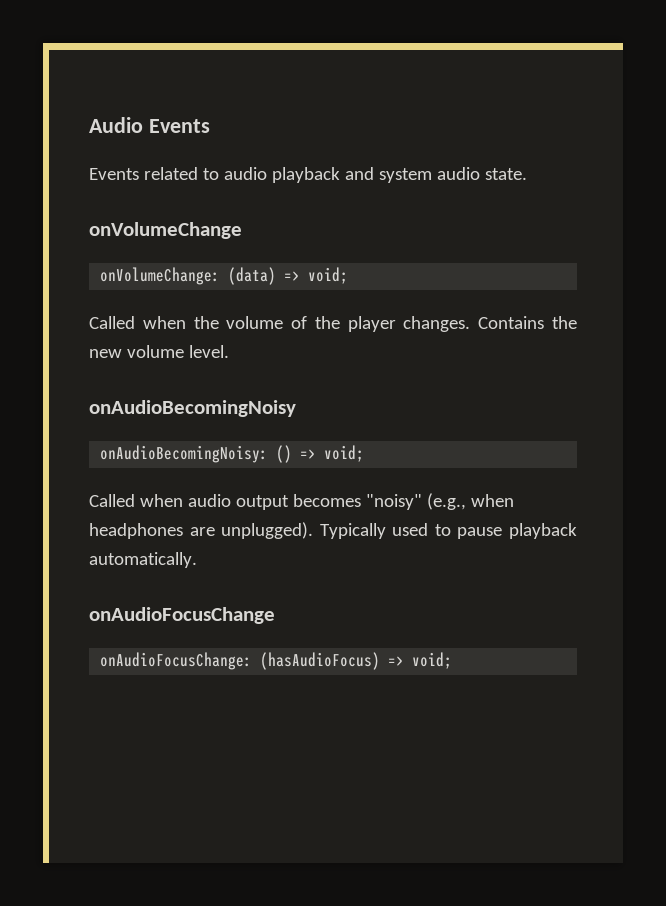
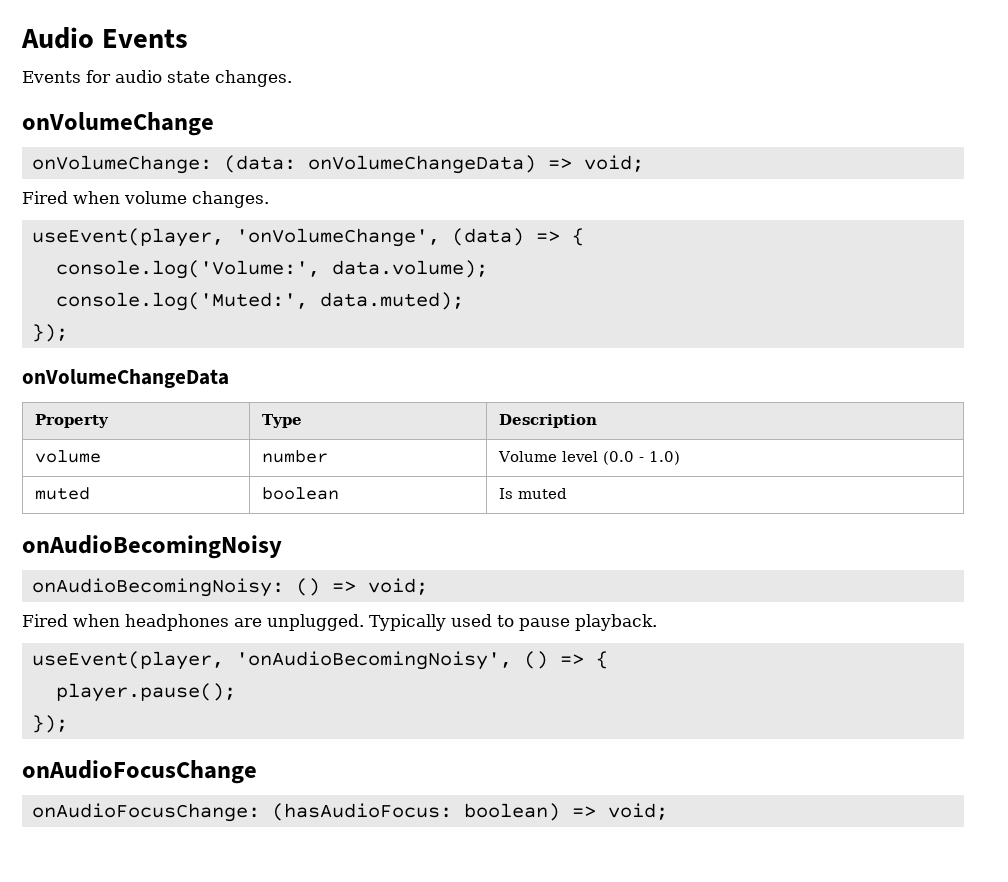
[143,167,527,183] related to audio playback and system audio state. -> [86,70,292,87] for audio state changes.
[228,267,349,285] [89,316,577,332] [89,345,229,358] (data) => void; // Called when the volume of the player changes. Contains the new volume level. -> [223,155,644,174] [22,191,269,208] [31,228,584,247] [55,260,488,279] [55,292,464,311] [31,324,68,342] [22,369,229,388] [34,414,109,428] [261,414,302,428] [498,414,597,428] [34,450,101,463] [261,450,328,463] [497,451,680,465] [34,487,90,500] [261,487,339,500] [498,488,567,499] (data: onVolumeChangeData) => void; // Fired when volume changes. // useEvent(player, 'onVolumeChange', (data) => { // console.log('Volume:', data.volume); // console.log('Muted:', data.muted); // }); // onVolumeChangeData // Property | Type | Description // volume | number | Volume level (0.0 - 1.0) // muted | boolean | Is muted
[89,493,466,510] Called when audio output becomes "noisy" (e.g., -> [22,614,68,627] Fired
[221,522,314,539] unplugged). -> [267,614,364,631] unplugged.
[508,523,577,539] [89,552,197,568] playback automatically. -> [575,614,657,631] [31,651,608,670] [55,683,236,702] [31,715,68,733] playback. // useEvent(player, 'onAudioBecomingNoisy', () => { // player.pause(); // });
[260,652,381,670] (hasAudioFocus) -> [271,803,560,821] (hasAudioFocus: boolean)

